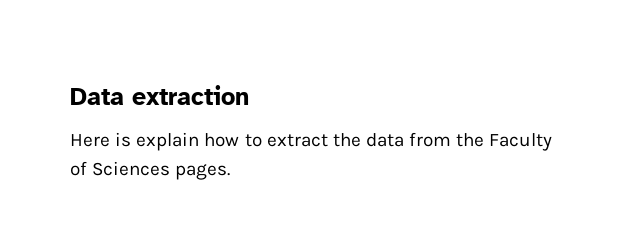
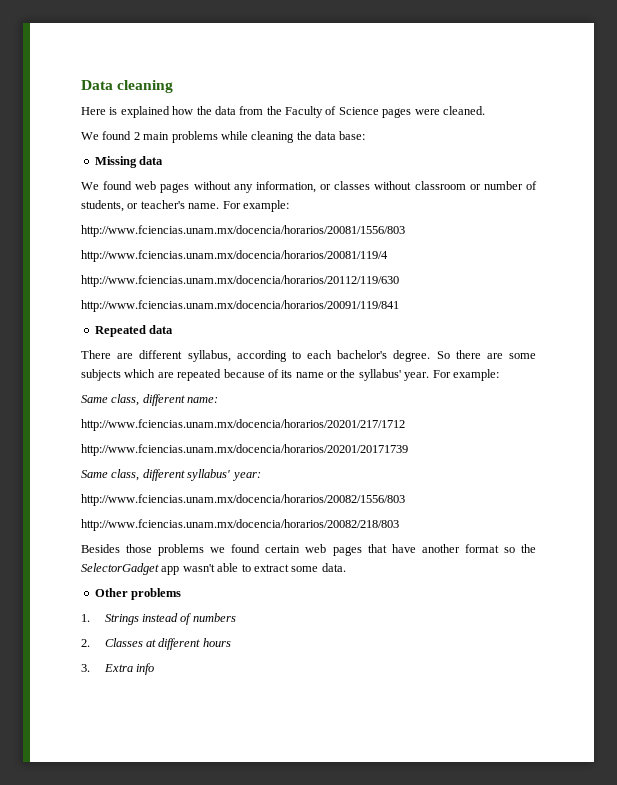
[132,85,249,105] extraction -> [117,80,174,93] cleaning
[136,132,328,151] explain how to extract -> [120,106,194,118] explained how
[92,161,231,180] Sciences pages. -> [338,106,485,118] [81,131,366,143] [94,156,164,168] [81,181,537,193] [81,200,289,212] [81,225,405,237] [81,250,388,262] [81,275,399,287] [81,300,399,312] [94,325,174,337] [81,350,536,362] [81,369,499,381] [81,394,219,406] [81,419,405,431] [81,444,408,456] [81,469,261,481] [81,494,405,506] [81,519,399,531] [81,544,536,556] [81,563,346,575] [94,588,182,600] [81,613,236,625] [81,638,231,650] [81,663,154,675] Science pages were cleaned. // We found 2 main problems while cleaning the data base: // Missing data // We found web pages without any information, or classes without classroom or number of students, or teacher's name. For example: // http://www.fciencias.unam.mx/docencia/horarios/20081/1556/803 // http://www.fciencias.unam.mx/docencia/horarios/20081/119/4 // http://www.fciencias.unam.mx/docencia/horarios/20112/119/630 // http://www.fciencias.unam.mx/docencia/horarios/20091/119/841 // Repeated data // There are different syllabus, according to each bachelor's degree. So there are some subjects which are repeated because of its name or the syllabus' year. For example: // Same class, different name: // http://www.fciencias.unam.mx/docencia/horarios/20201/217/1712 // http://www.fciencias.unam.mx/docencia/horarios/20201/20171739 // Same class, different syllabus' year: // http://www.fciencias.unam.mx/docencia/horarios/20082/1556/803 // http://www.fciencias.unam.mx/docencia/horarios/20082/218/803 // Besides those problems we found certain web pages that have another format so the SelectorGadget app wasn't able to extract some data. // Other problems // 1. Strings instead of numbers // 2. Classes at different hours // 3. Extra info

